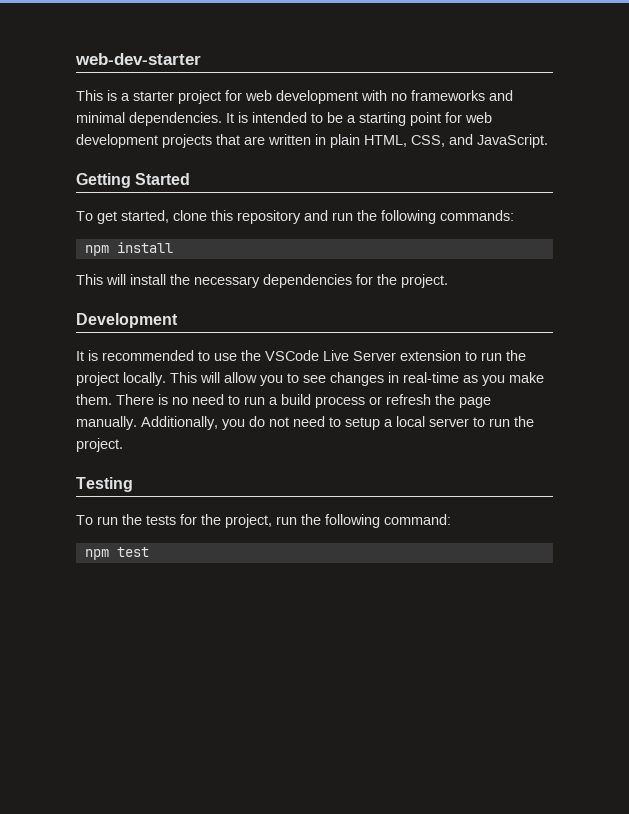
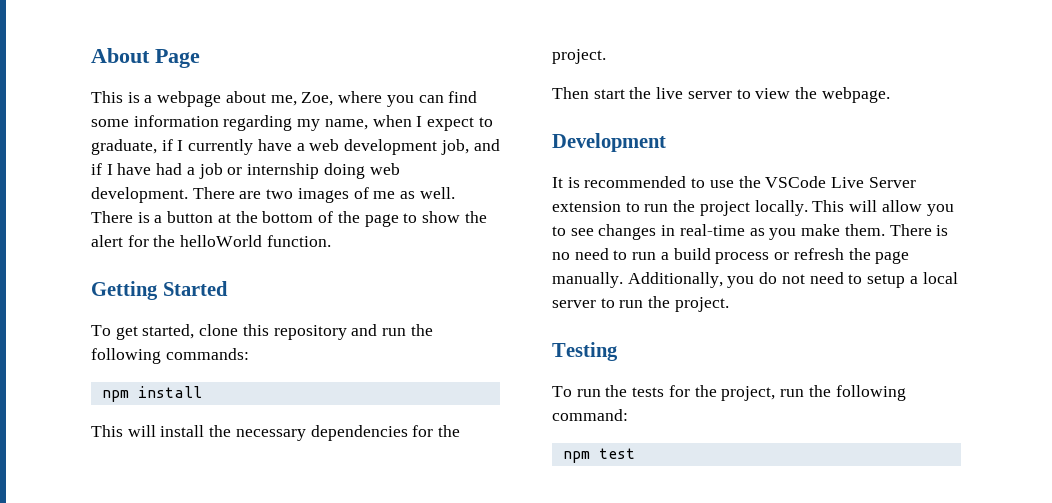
[75,53,201,65] web-dev-starter -> [91,48,200,68] About Page
[133,90,513,104] [76,112,492,126] [76,134,548,148] starter project for web development with no frameworks and minimal dependencies. It is intended to be a starting point for web development projects that are written in plain HTML, CSS, and JavaScript. -> [157,91,478,107] [91,115,493,131] [91,139,500,155] [91,163,400,179] [91,187,455,203] [91,211,487,227] [91,235,331,247] webpage about me, Zoe, where you can find some information regarding my name, when I expect to graduate, if I currently have a web development job, and if I have had a job or internship doing web development. There are two images of me as well. There is a button at the bottom of the page to show the alert for the helloWorld function.
(448, 281) none -> [552,87,890,103] // Then start the live server to view the webpage.

